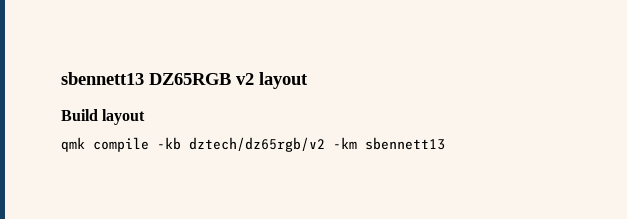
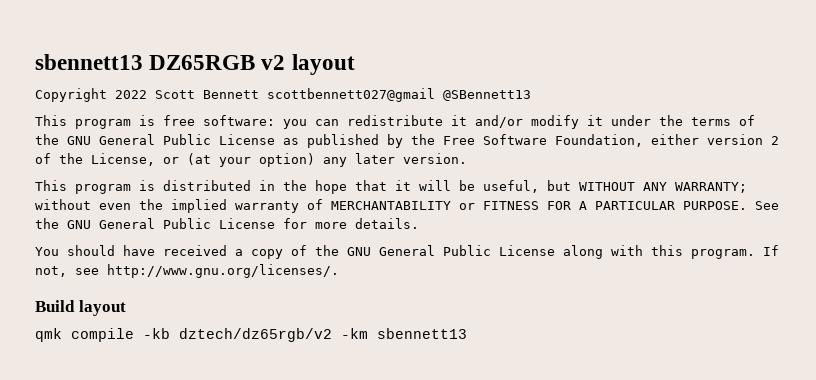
(308, 80) none -> [35,88,531,102] [35,115,755,129] [35,134,779,148] [35,153,467,167] [35,180,747,194] [35,199,779,213] [35,218,419,229] [35,245,779,259] [35,264,339,278] // Copyright 2022 Scott Bennett scottbennett027@gmail @SBennett13 // This program is free software: you can redistribute it and/or modify it under the terms of the GNU General Public License as published by the Free Software Foundation, either version 2 of the License, or (at your option) any later version. // This program is distributed in the hope that it will be useful, but WITHOUT ANY WARRANTY; without even the implied warranty of MERCHANTABILITY or FITNESS FOR A PARTICULAR PURPOSE. See the GNU General Public License for more details. // You should have received a copy of the GNU General Public License along with this program. If not, see http://www.gnu.org/licenses/.

